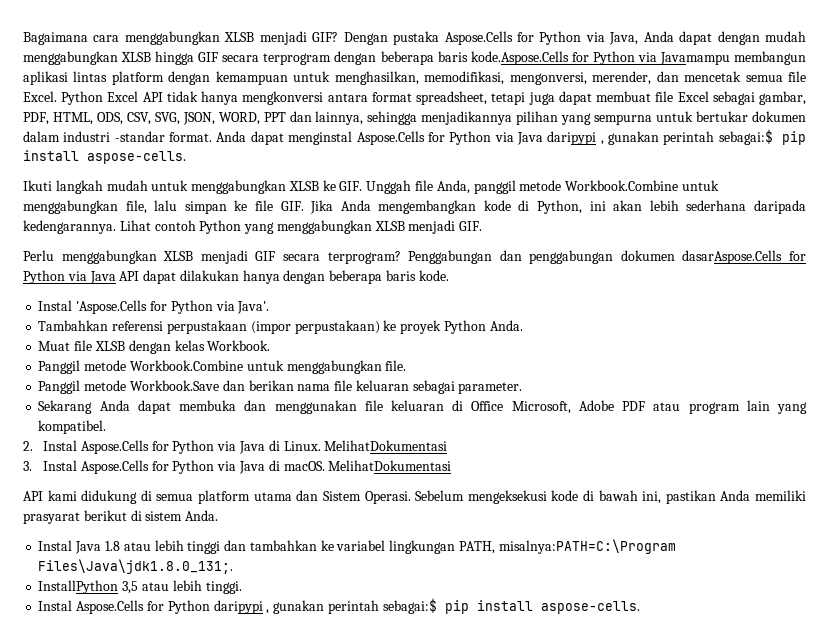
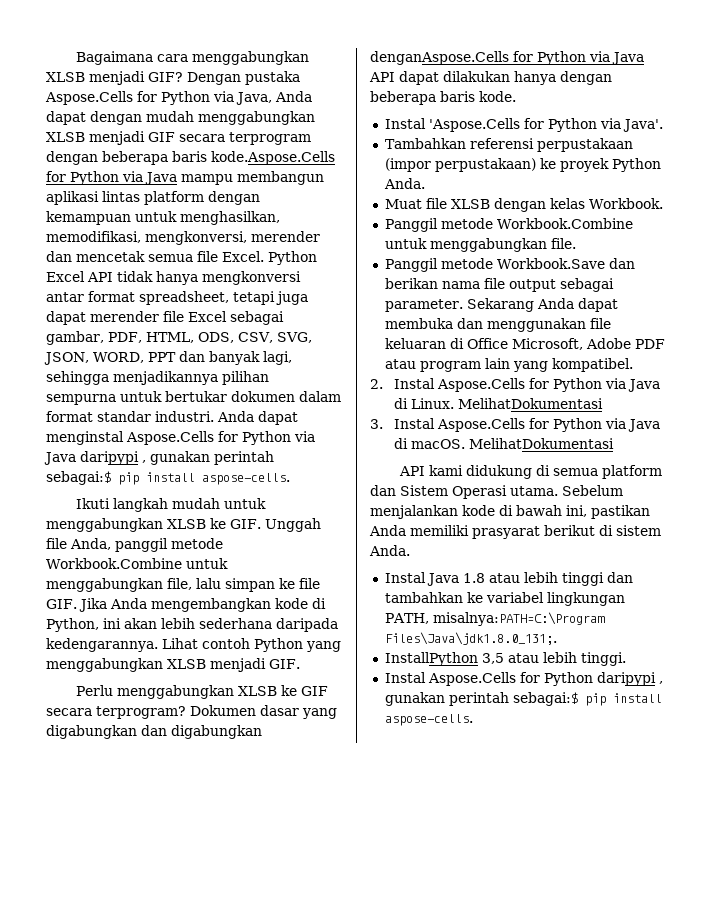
[155,51,195,65] hingga -> [89,131,145,145] menjadi
[659,52,730,65] Javamampu -> [145,172,233,185] Java mampu
[509,71,652,85] mengonversi, merender, -> [145,231,320,245] mengkonversi, merender
[327,93,368,102] antara -> [46,292,84,302] antar
[596,91,652,102] membuat -> [90,311,159,322] merender
[315,111,364,125] lainnya, -> [209,351,292,365] banyak lagi,
[561,113,592,125] yang -> (269, 378) none
[63,131,213,142] industri -standar format. -> [46,411,214,422] format standar industri.
[200,250,248,264] menjadi -> [281,685,298,696] ke
[408,250,783,264] Penggabungan dan penggabungan dokumen dasarAspose.Cells -> [190,705,337,719] [46,725,262,739] [370,51,509,65] Dokumen dasar yang digabungkan dan digabungkan denganAspose.Cells
[355,380,409,391] keluaran -> [508,279,556,292] output
(523, 388) // -> (463, 305) none
[253,492,292,501] utama -> (663, 472) none
[364,490,547,504] Operasi. Sebelum mengeksekusi -> [452,485,623,499] [370,505,458,519] Operasi utama. Sebelum menjalankan

